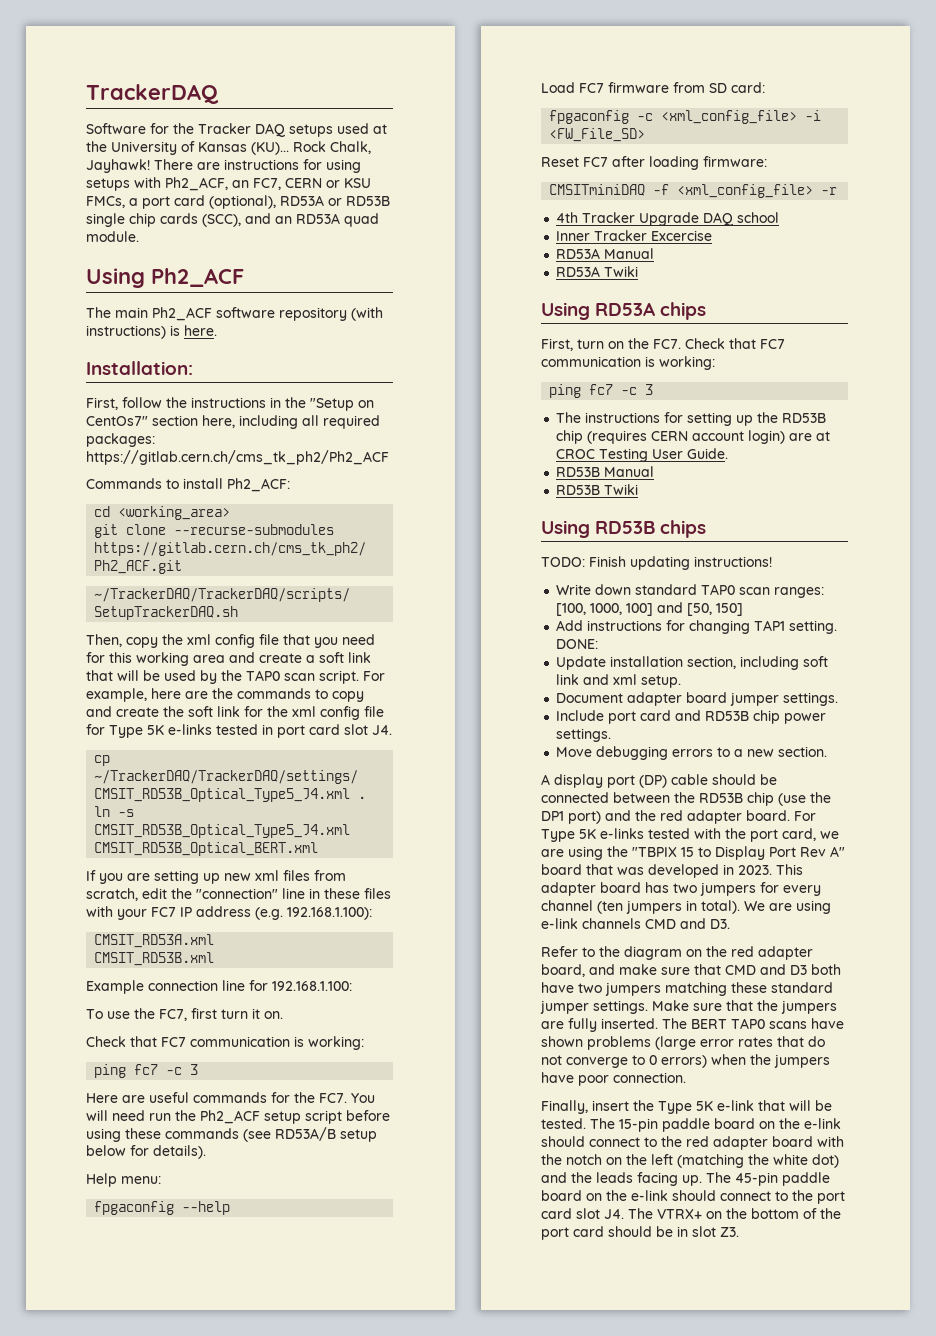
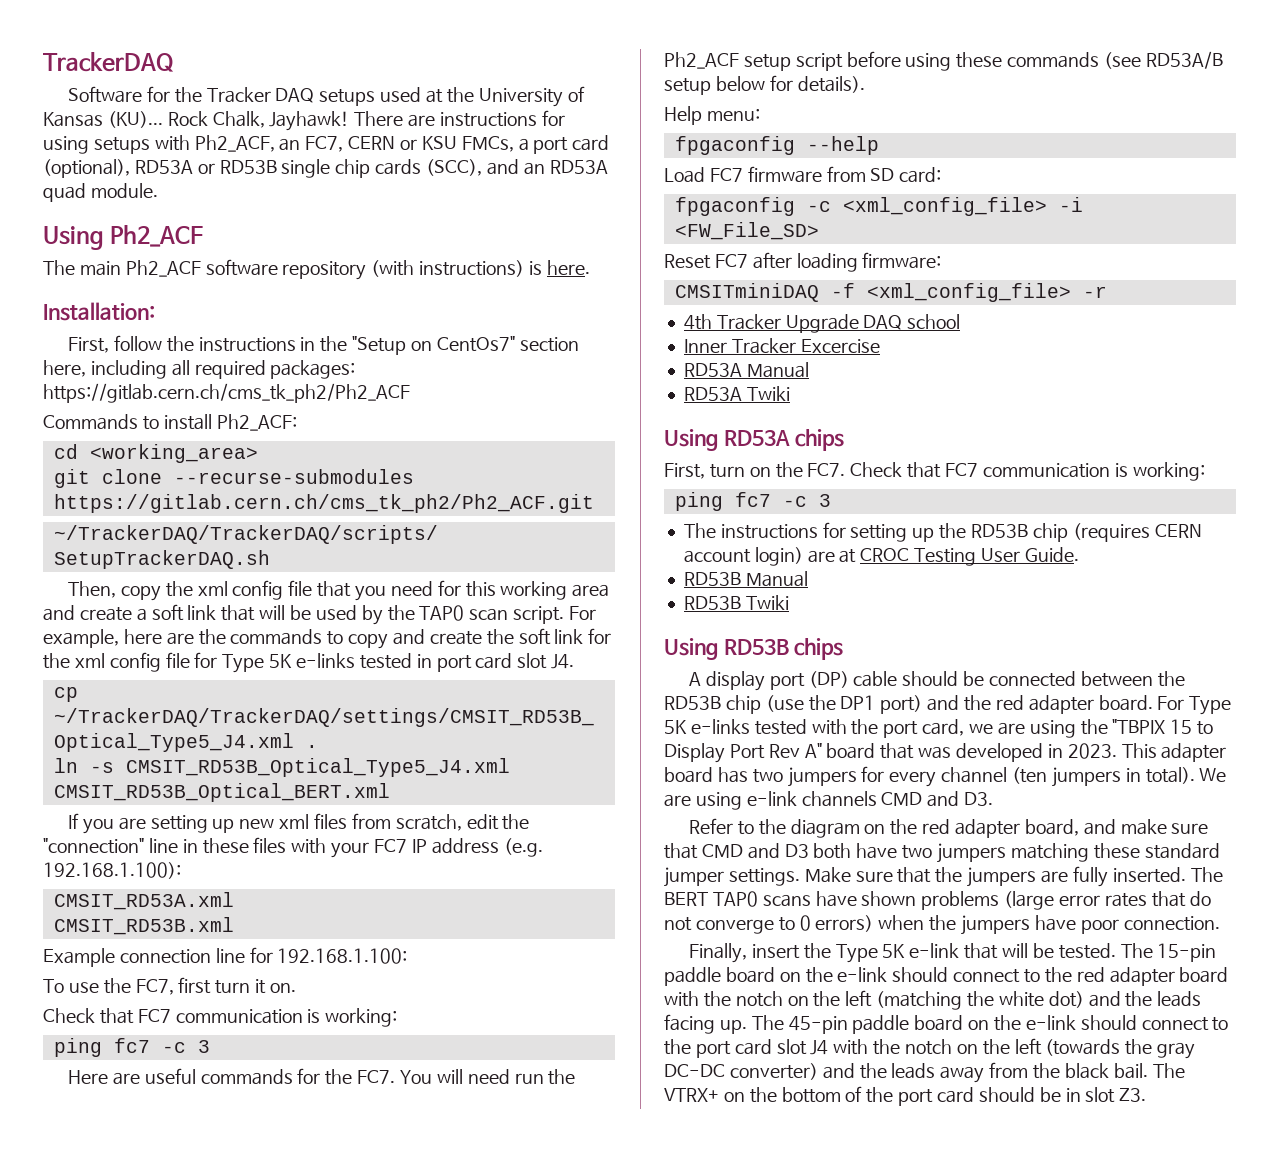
[541,556,772,570] [556,584,825,598] [556,602,744,616] [556,620,838,634] [556,639,599,649] [556,656,829,670] [556,674,682,688] [556,692,839,706] [556,710,827,724] [556,728,612,742] [556,746,828,760] // TODO: Finish updating instructions! // Write down standard TAP0 scan ranges: [100, 1000, 100] and [50, 150] // Add instructions for changing TAP1 setting. DONE: // Update installation section, including soft link and xml setup. // Document adapter board jumper settings. // Include port card and RD53B chip power settings. // Move debugging errors to a new section. -> (844, 649) none
[604,1209,624,1219] J4. -> [810,1038,1196,1059] [664,1062,1148,1083] J4 with the notch on the left (towards the gray DC-DC converter) and the leads away from the black bail.

